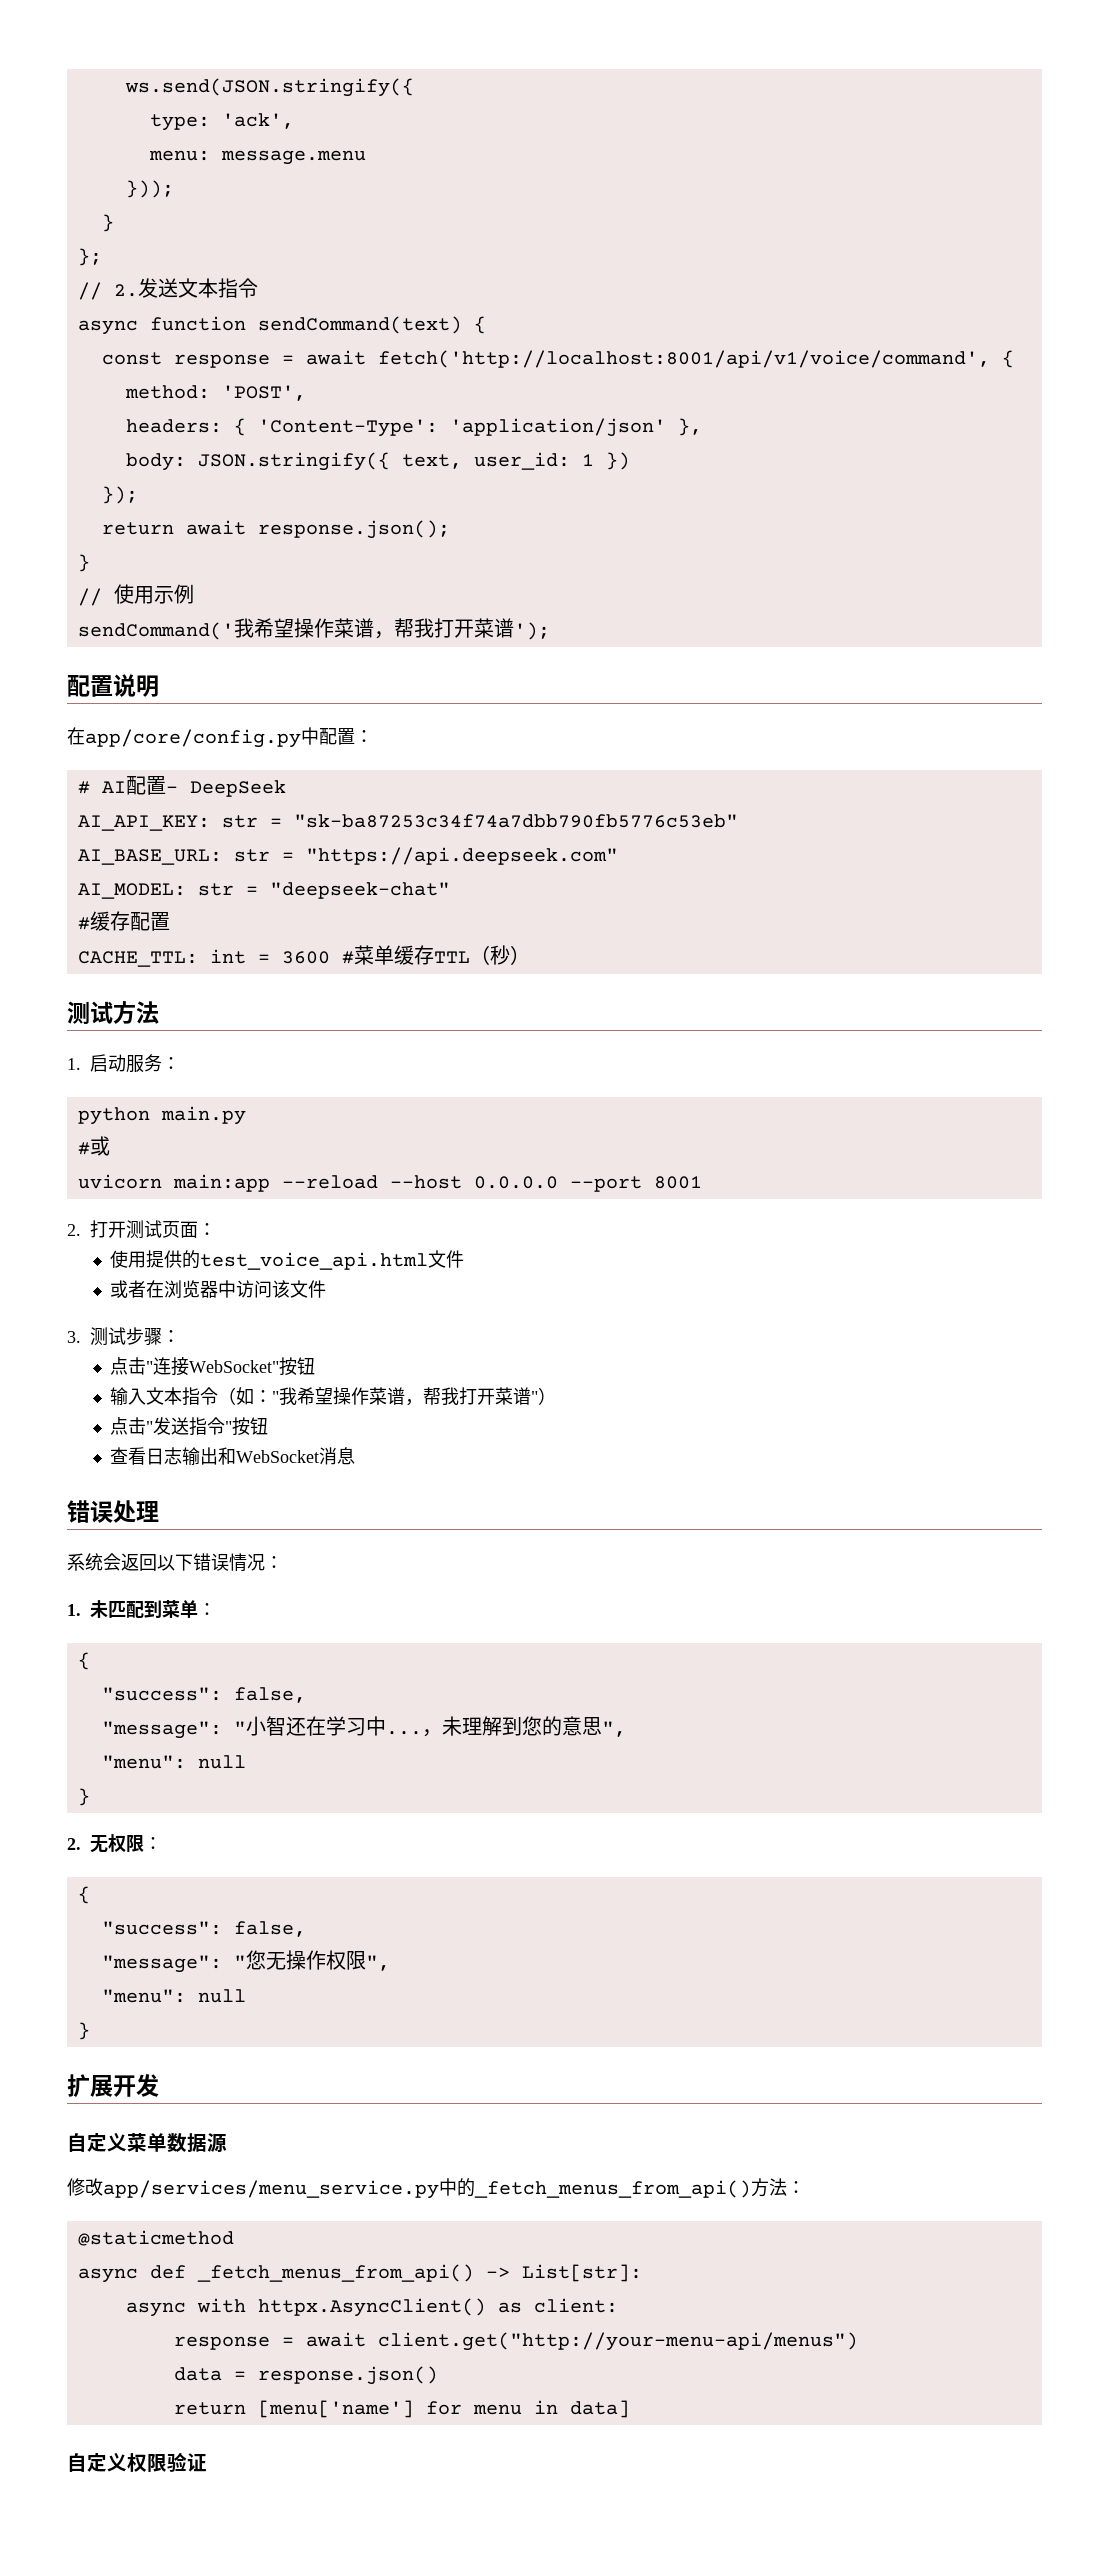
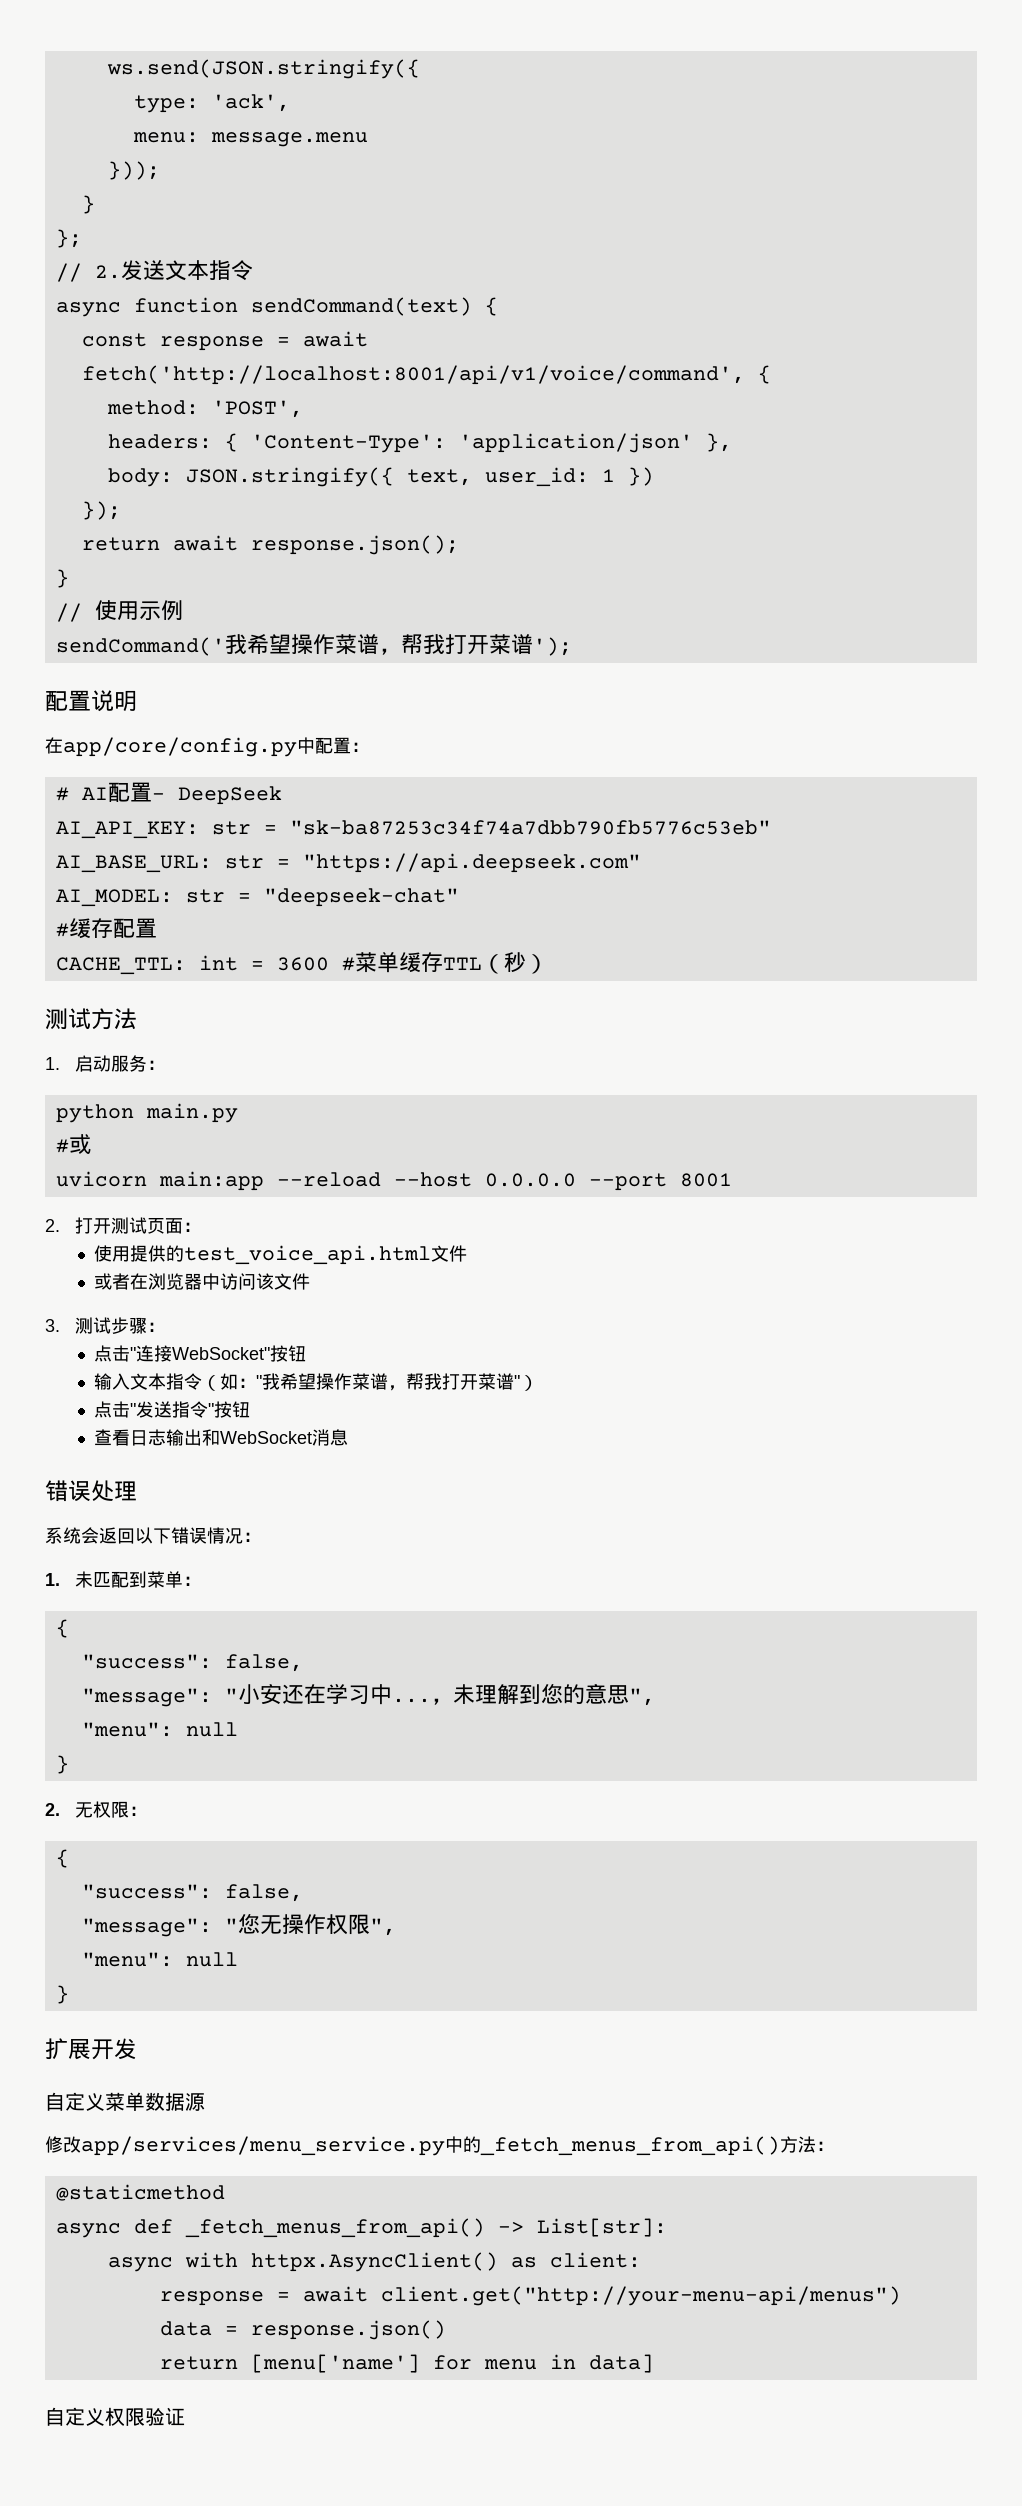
[265,1716,286,1736] 智 -> [259,1684,282,1705] 安

